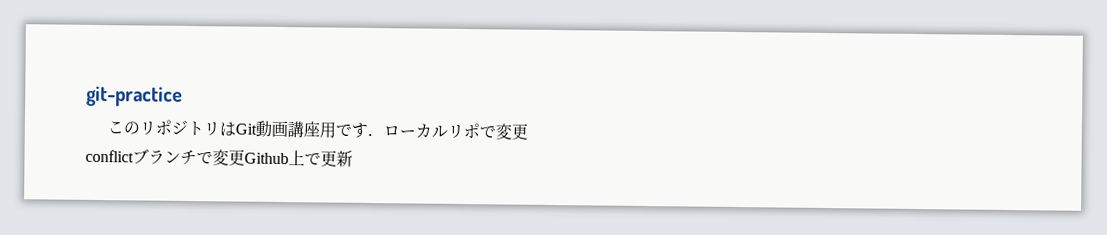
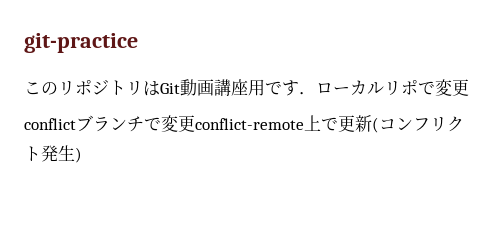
[244,152,289,165] Github -> [195,118,304,130] conflict-remote
(353, 158) none -> [372,116,464,133] [24,145,82,163] (コンフリクト発生)

